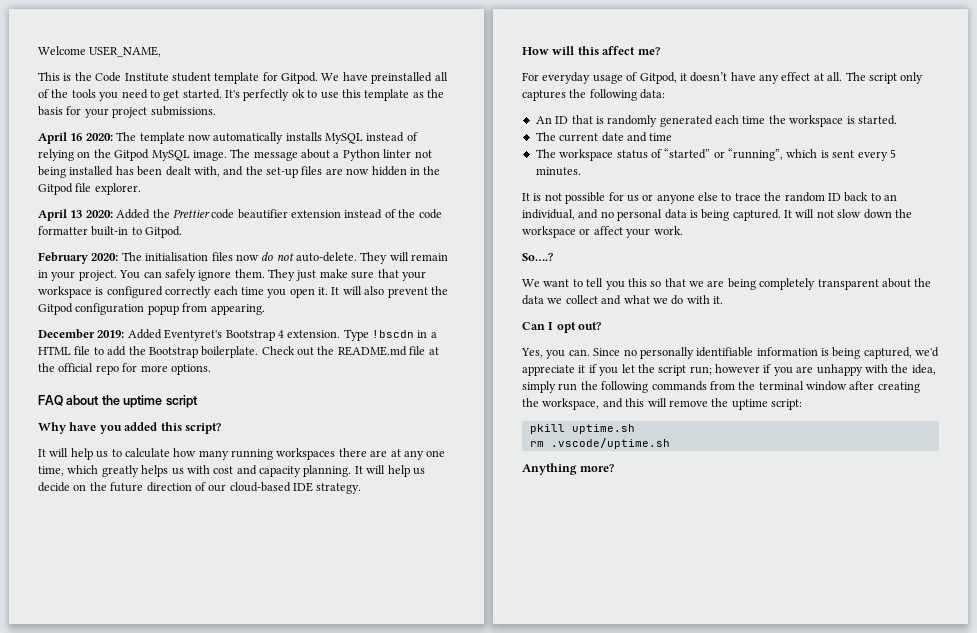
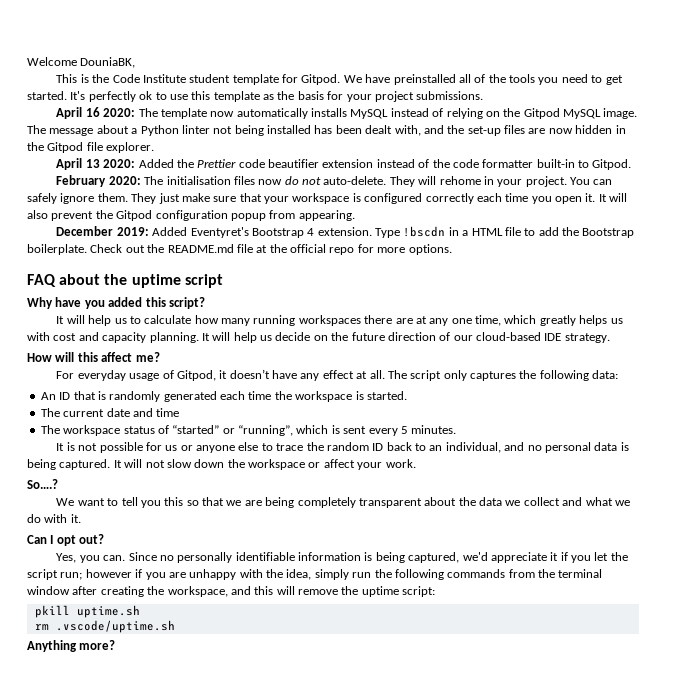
[89,46,162,57] USER_NAME, -> [80,57,136,68] DouniaBK,
[411,253,449,261] remain -> [439,176,481,185] rehome

